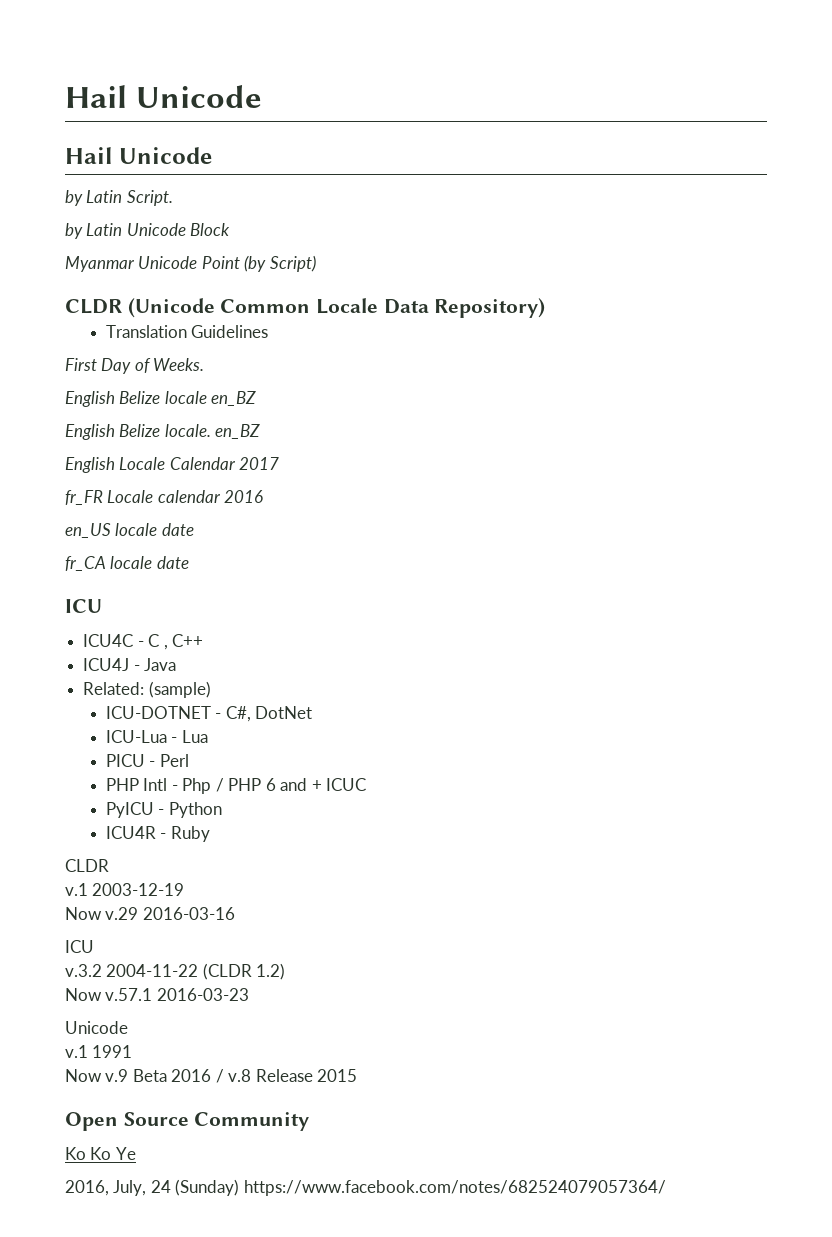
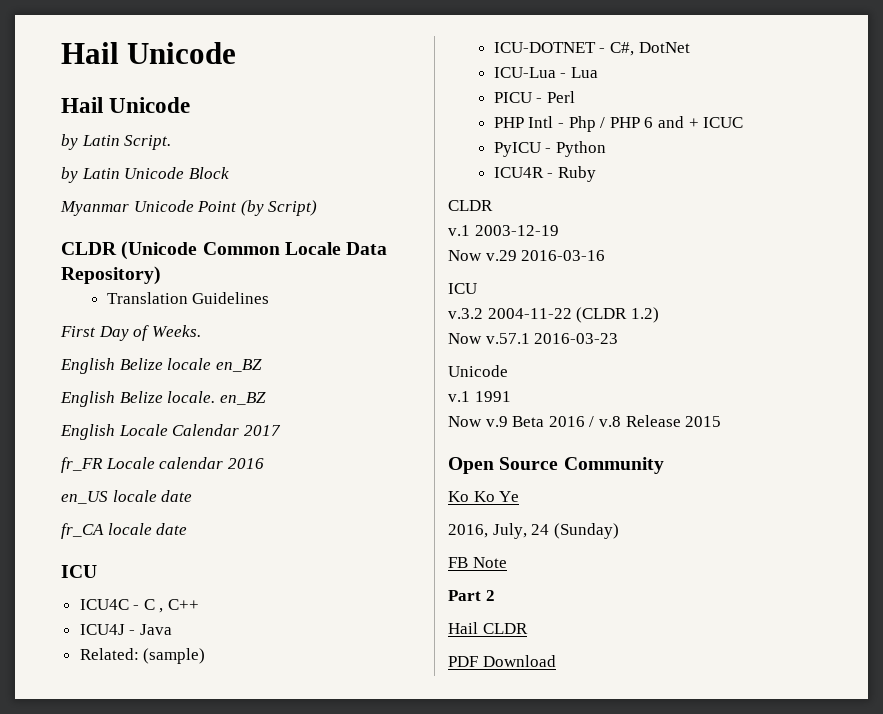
[243,1180,666,1196] https://www.facebook.com/notes/682524079057364/ -> [448,557,507,568] [448,590,495,601] [448,622,528,634] [448,655,556,667] // FB Note // Part 2 // Hail CLDR // PDF Download

